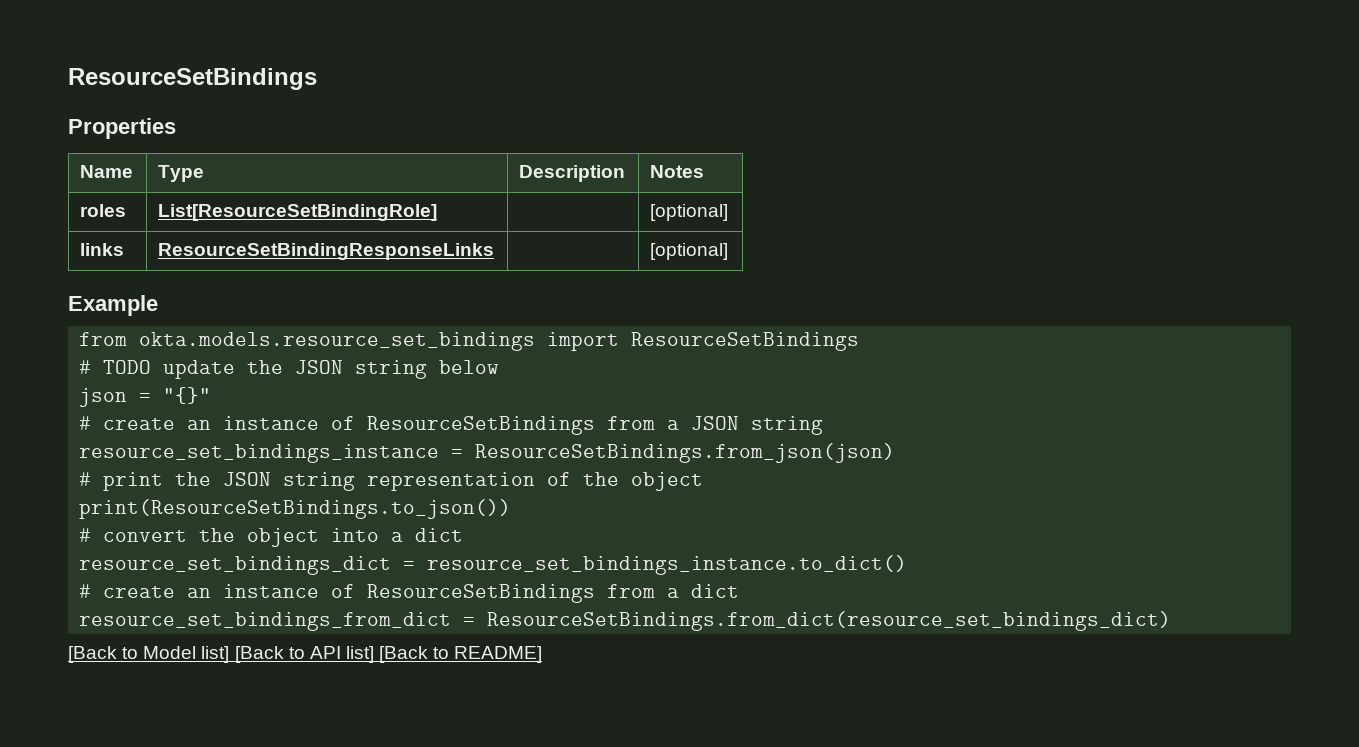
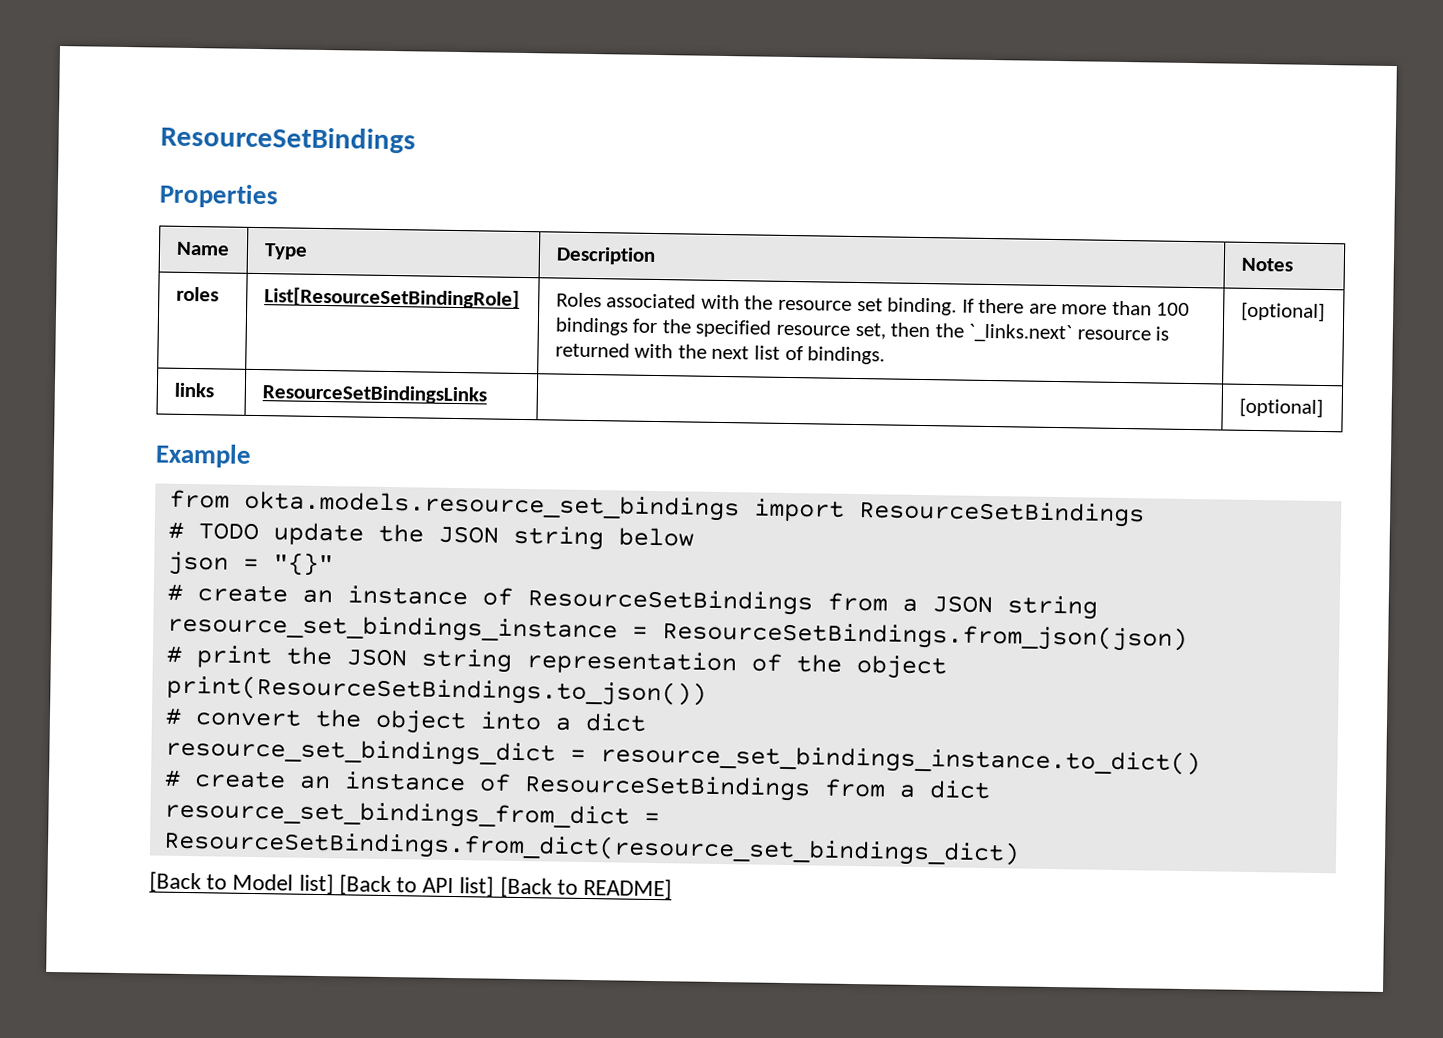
(438, 212) none -> [555,292,1191,317] [554,317,1170,344] [554,342,886,365] Roles associated with the resource set binding. If there are more than 100 bindings for the specified resource set, then the `_links.next` resource is returned with the next list of bindings.
[158,243,495,260] ResourceSetBindingResponseLinks -> [261,384,487,405] ResourceSetBindingsLinks

